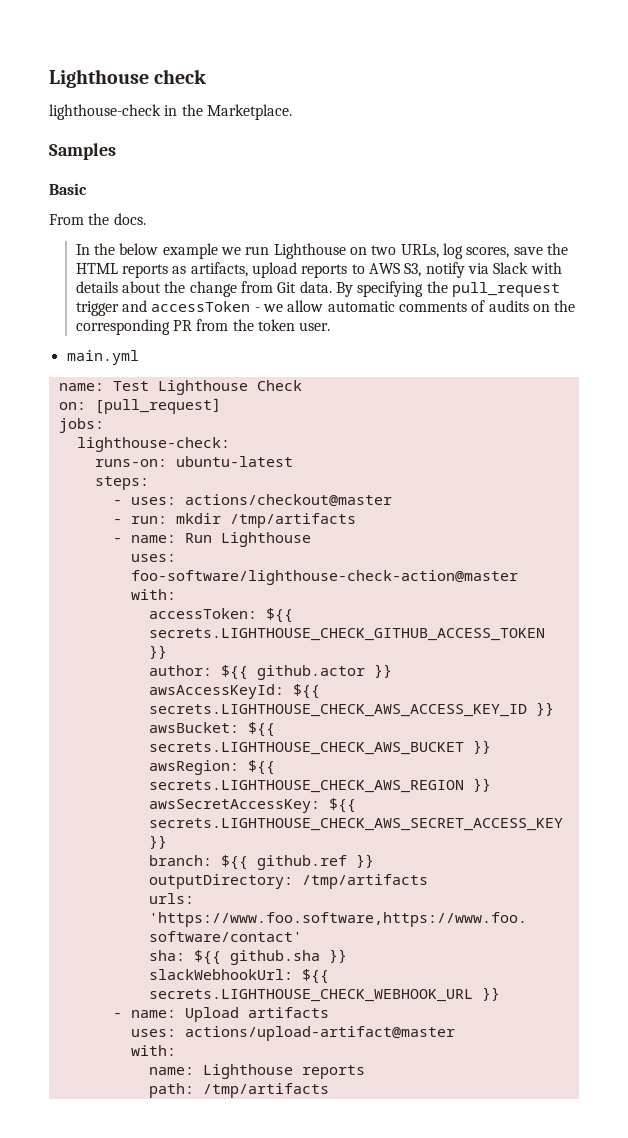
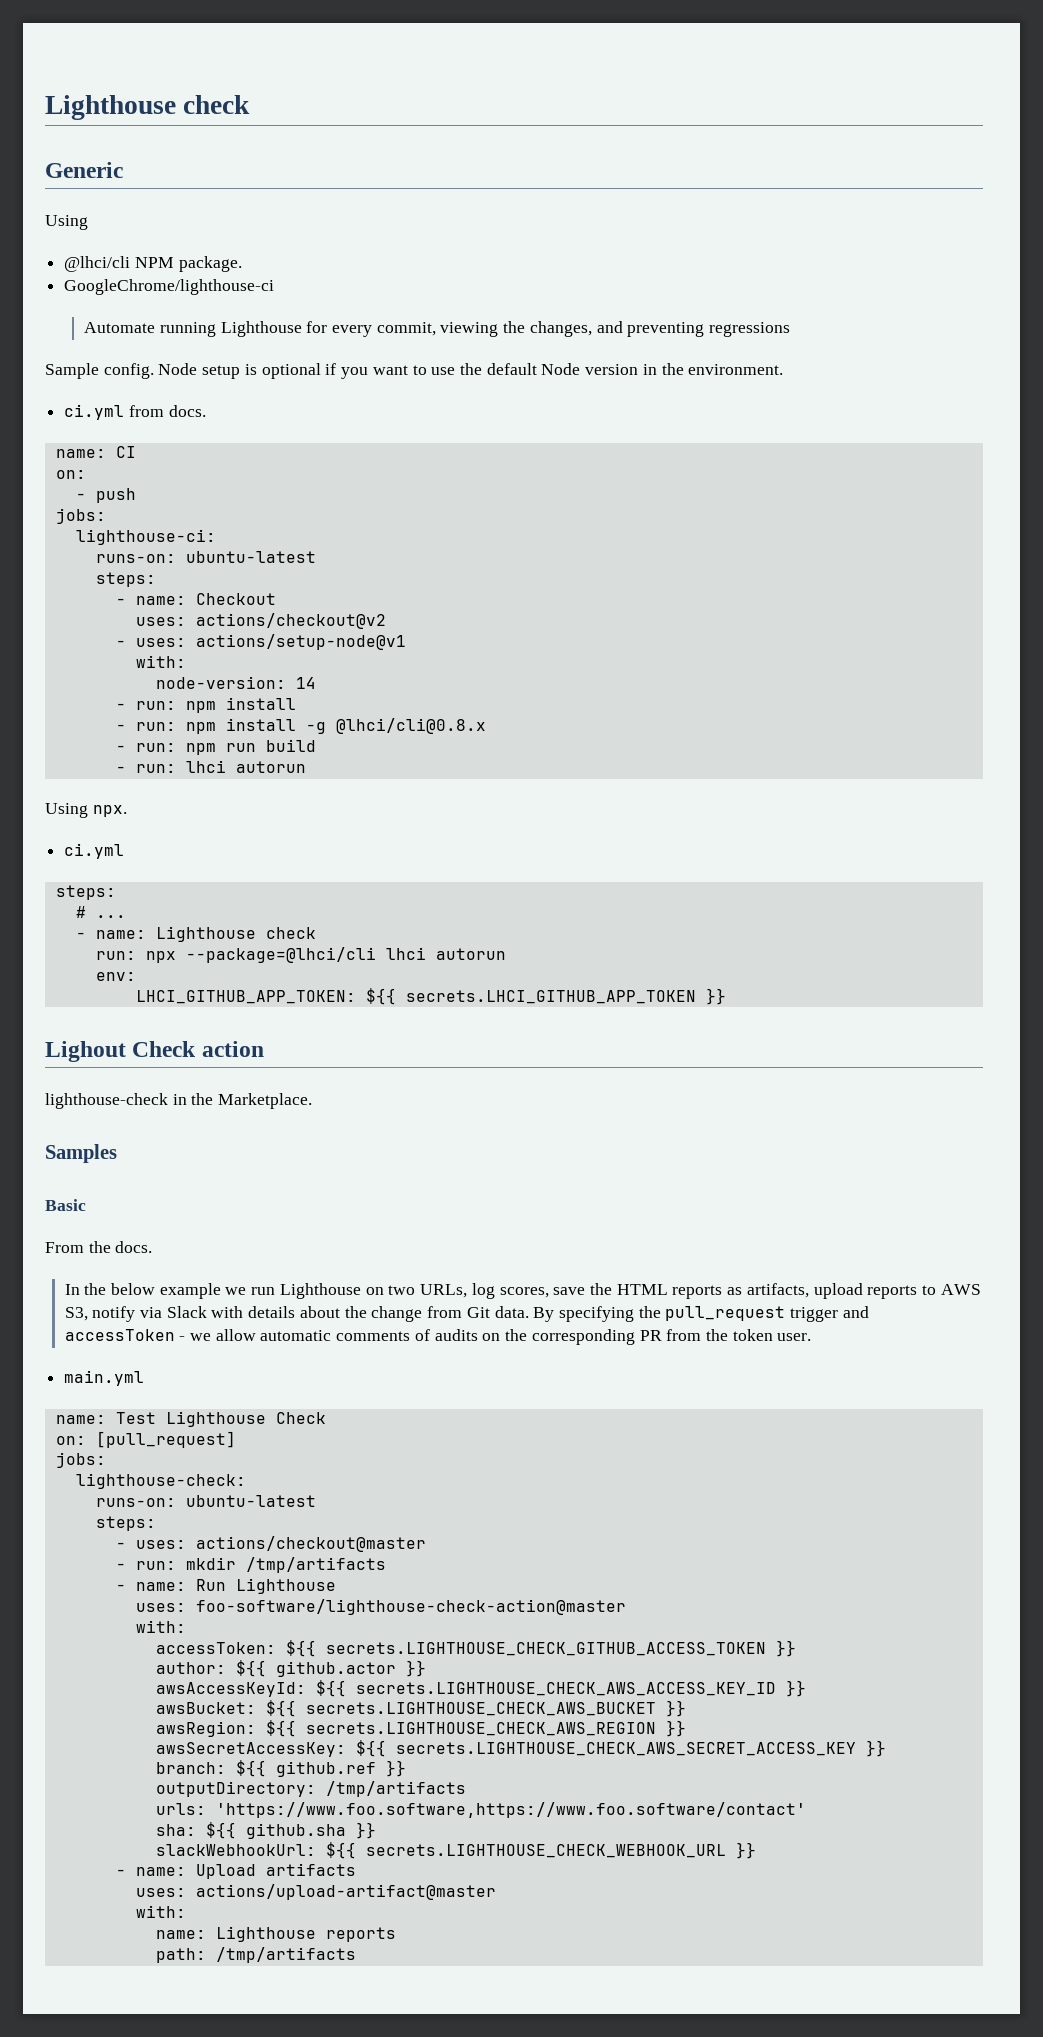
[49,69,207,88] Lighthouse check -> [45,95,251,120] [45,162,123,178] [45,215,88,230] [64,256,242,272] [64,279,275,295] [84,321,791,337] [45,363,784,379] [64,404,206,420] [55,446,136,458] [55,470,86,479] [75,488,136,503] [55,508,106,524] [75,529,216,545] [95,551,316,563] [95,572,156,587] [115,593,276,605] [135,613,386,629] [115,634,406,650] [135,655,186,668] [155,676,316,689] [115,697,296,713] [115,718,486,734] [115,739,316,755] [115,760,306,773] [45,803,127,818] [64,843,125,859] [55,885,116,900] [75,906,126,918] [75,926,316,942] [95,947,506,963] [95,972,136,981] [135,988,726,1005] [45,1041,264,1062] Lighthouse check // Generic // Using // @lhci/cli NPM package. // GoogleChrome/lighthouse-ci // Automate running Lighthouse for every commit, viewing the changes, and preventing regressions // Sample config. Node setup is optional if you want to use the default Node version in the environment. // ci.yml from docs. // name: CI // on: // - push // jobs: // lighthouse-ci: // runs-on: ubuntu-latest // steps: // - name: Checkout // uses: actions/checkout@v2 // - uses: actions/setup-node@v1 // with: // node-version: 14 // - run: npm install // - run: npm install -g @lhci/cli@0.8.x // - run: npm run build // - run: lhci autorun // Using npx. // ci.yml // steps: // # ... // - name: Lighthouse check // run: npx --package=@lhci/cli lhci autorun // env: // LHCI_GITHUB_APP_TOKEN: ${{ secrets.LHCI_GITHUB_APP_TOKEN }} // Lighout Check action

